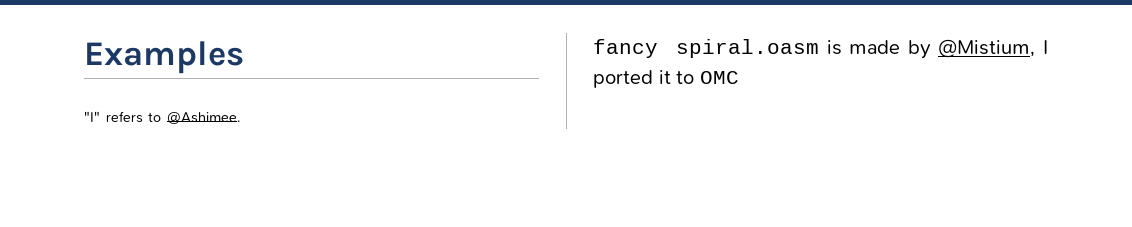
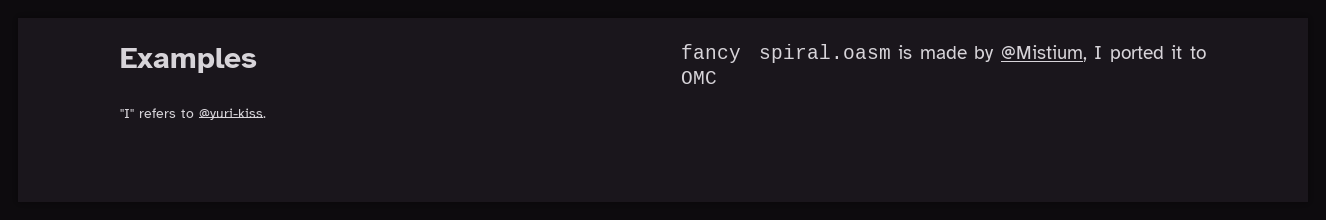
[166,112,240,124] @Ashimee. -> [199,108,267,120] @yuri-kiss.

